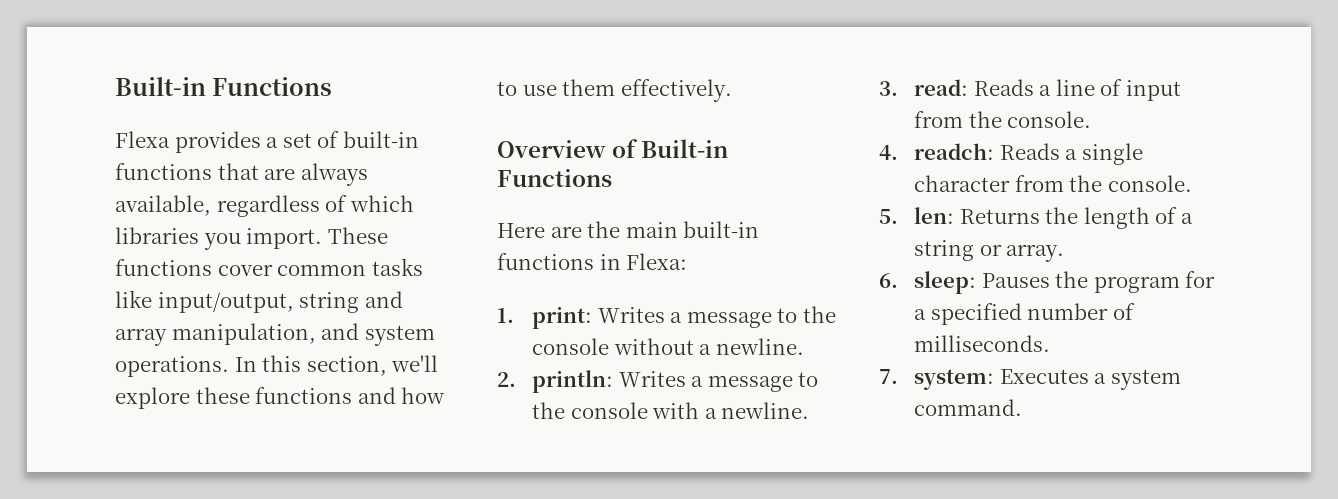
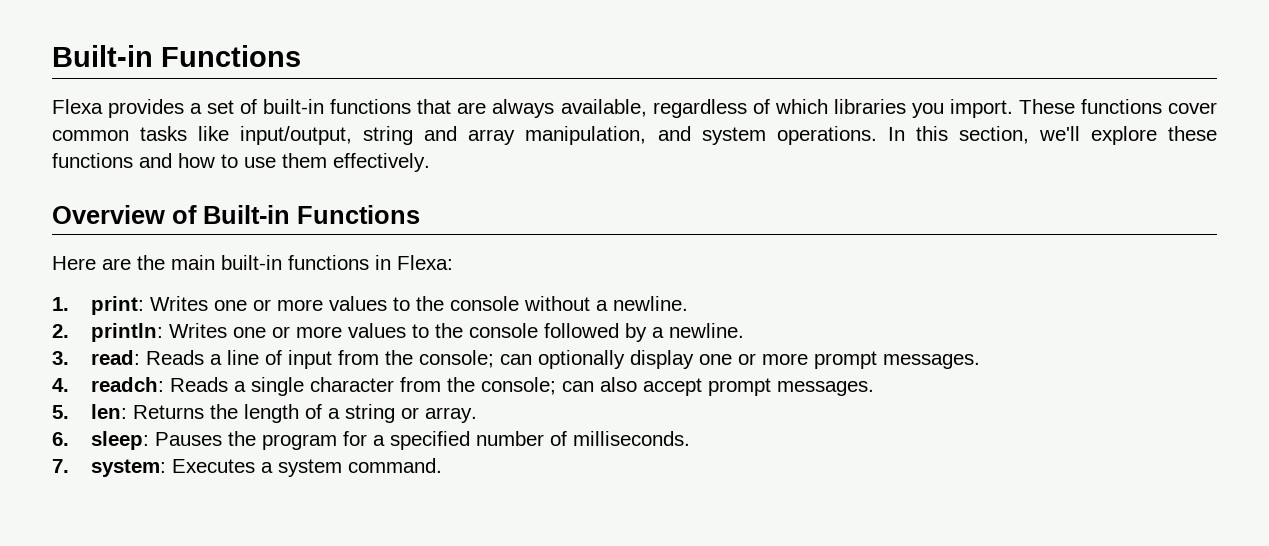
[670,311,772,328] a message -> [213,296,387,311] one or more values
[691,372,819,392] [532,402,700,419] a message to the console with -> [232,323,647,342] one or more values to the console followed by
[1007,111,1092,128] console. -> [418,350,980,369] console; can optionally display one or more prompt messages.
[1107,175,1192,192] console. -> [480,377,874,396] console; can also accept prompt messages.

